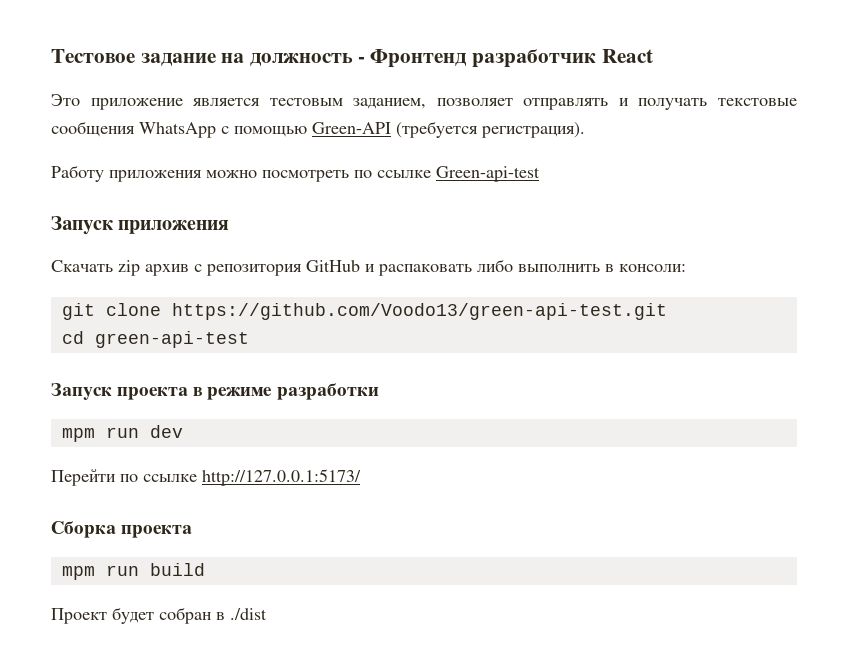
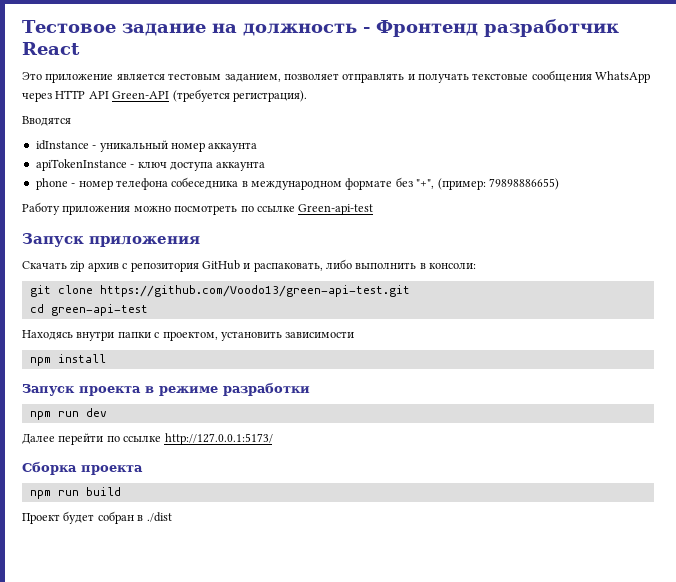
[221,126,307,137] с помощью -> [22,90,109,102] через HTTP API
(585, 130) none -> [22,116,71,126] [35,140,258,152] [35,159,266,171] [35,177,559,190] // Вводятся // idInstance - уникальный номер аккаунта // apiTokenInstance - ключ доступа аккаунта // phone - номер телефона собеседника в международном формате без "+", (пример: 79898886655)
[378,264,472,276] распаковать -> [253,262,323,272] распаковать,
(249, 339) none -> [22,330,355,341] [29,354,106,366] // Находясь внутри папки с проектом, установить зависимости // npm install
[61,428,95,442] mpm -> [29,411,51,420] npm
[51,469,116,486] Перейти -> [22,433,104,445] Далее перейти
[61,566,95,580] mpm -> [29,490,51,499] npm

